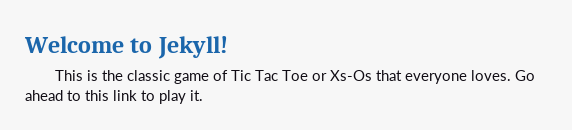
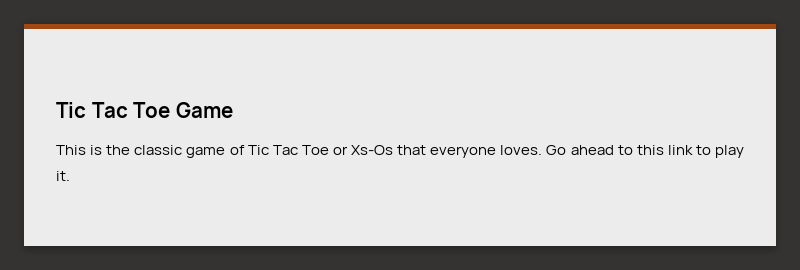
[24,36,228,59] Welcome to Jekyll! -> [56,102,233,118] Tic Tac Toe Game

